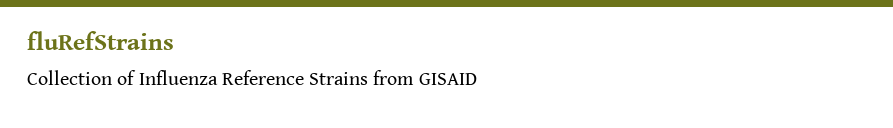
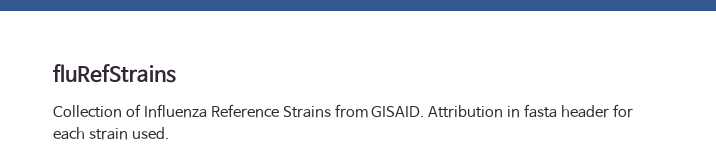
[418,73,477,85] GISAID -> [371,104,634,118] [53,127,169,140] GISAID. Attribution in fasta header for each strain used.

